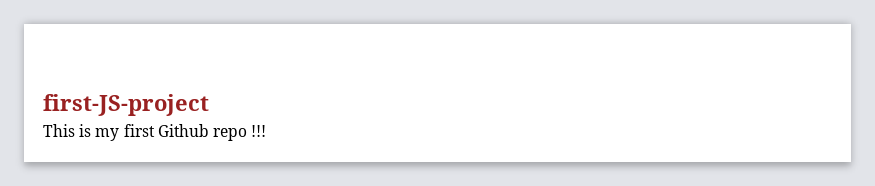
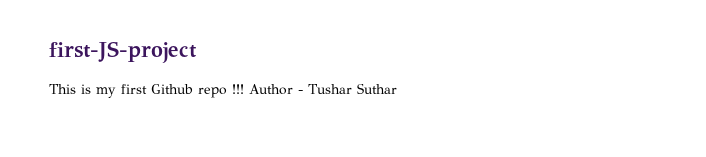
(267, 131) none -> [249,83,397,95] Author - Tushar Suthar

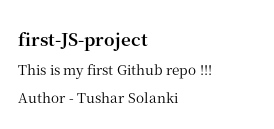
(244, 89) none -> (212, 70) //
[356,83,397,94] Suthar -> [127,92,178,103] Solanki

